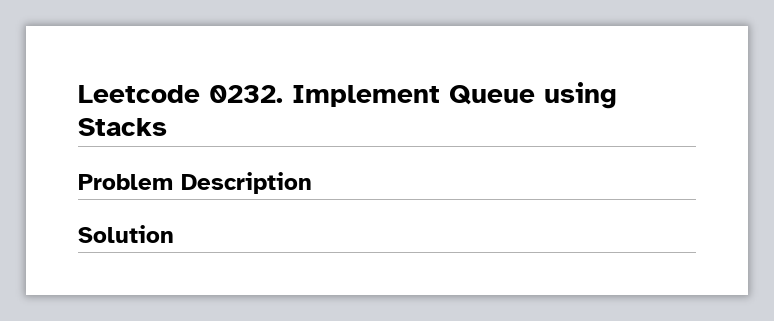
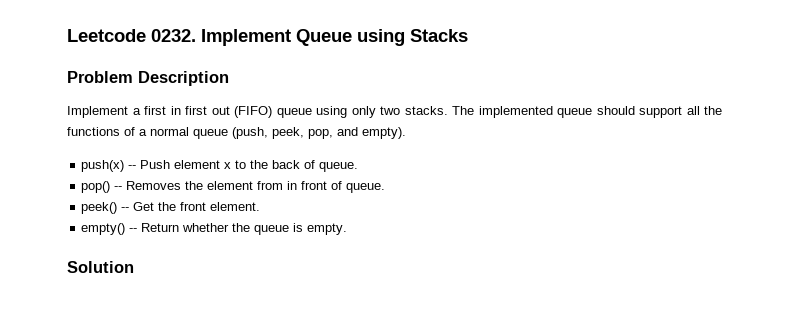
(312, 183) none -> [67,106,722,118] [67,127,406,139] [81,160,359,172] [81,181,386,193] [81,202,261,214] [81,223,348,235] // Implement a first in first out (FIFO) queue using only two stacks. The implemented queue should support all the functions of a normal queue (push, peek, pop, and empty). // push(x) -- Push element x to the back of queue. // pop() -- Removes the element from in front of queue. // peek() -- Get the front element. // empty() -- Return whether the queue is empty.

